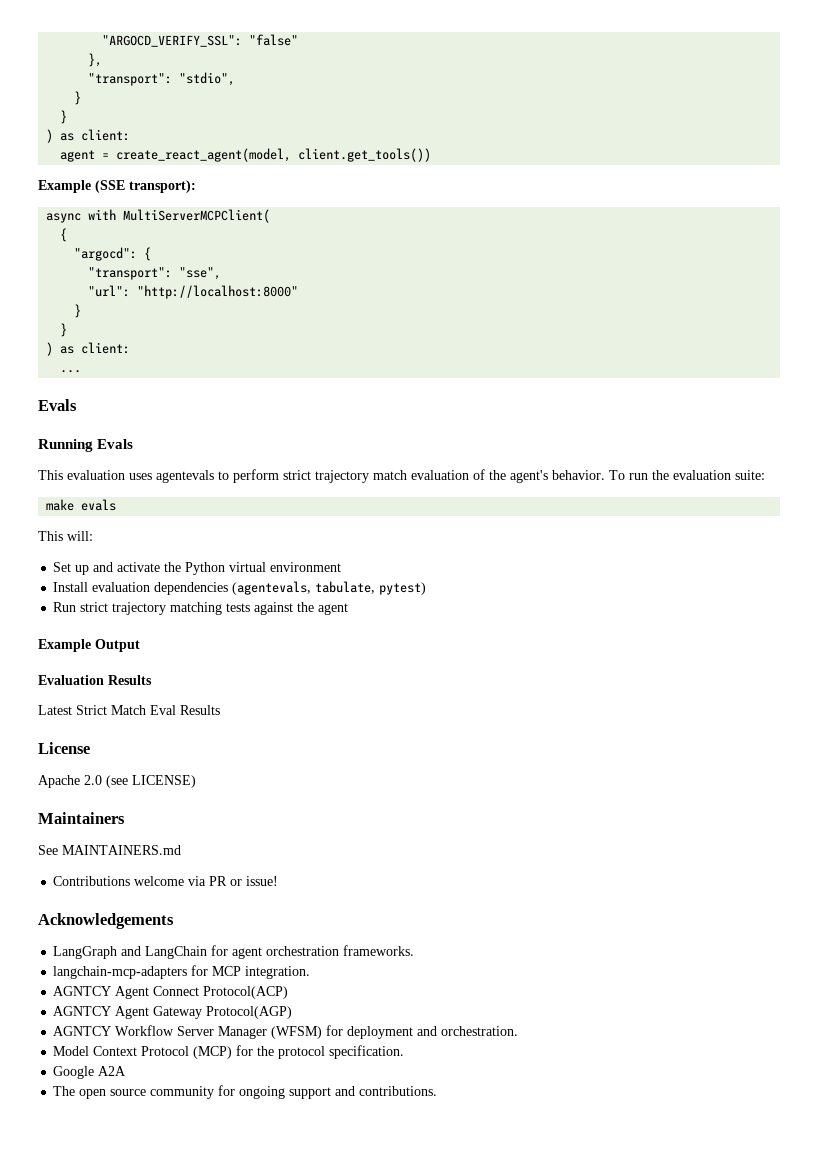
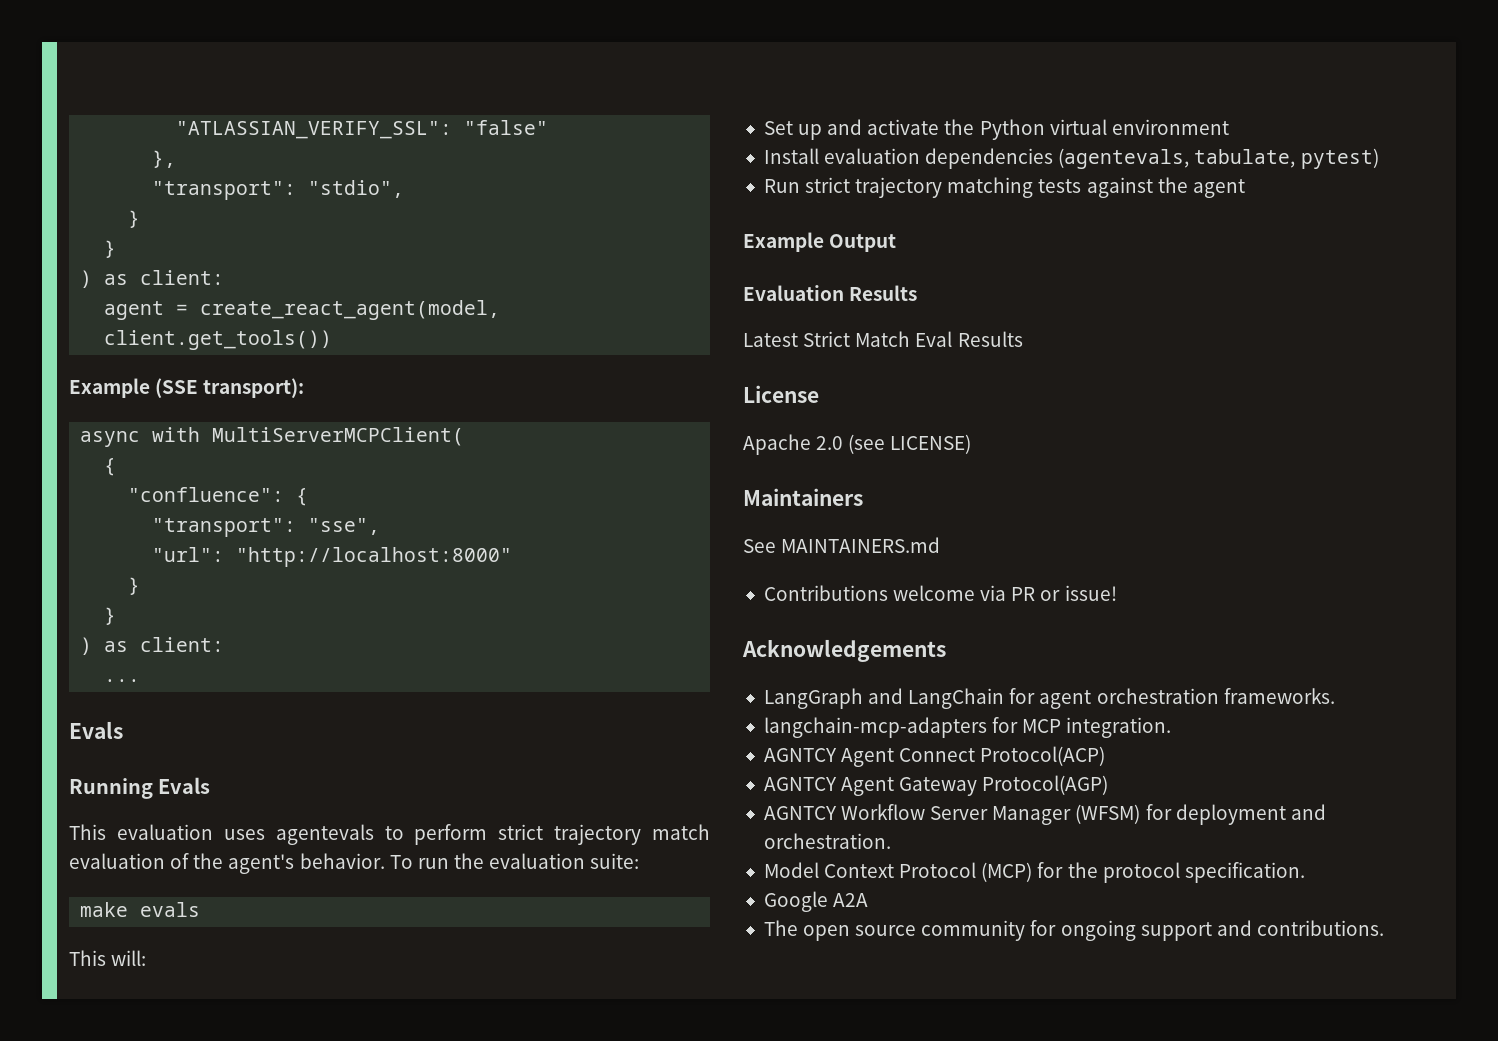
[102,35,243,47] "ARGOCD_VERIFY_SSL": -> [176,121,453,139] "ATLASSIAN_VERIFY_SSL":
[74,247,138,261] "argocd": -> [128,487,285,502] "confluence":

